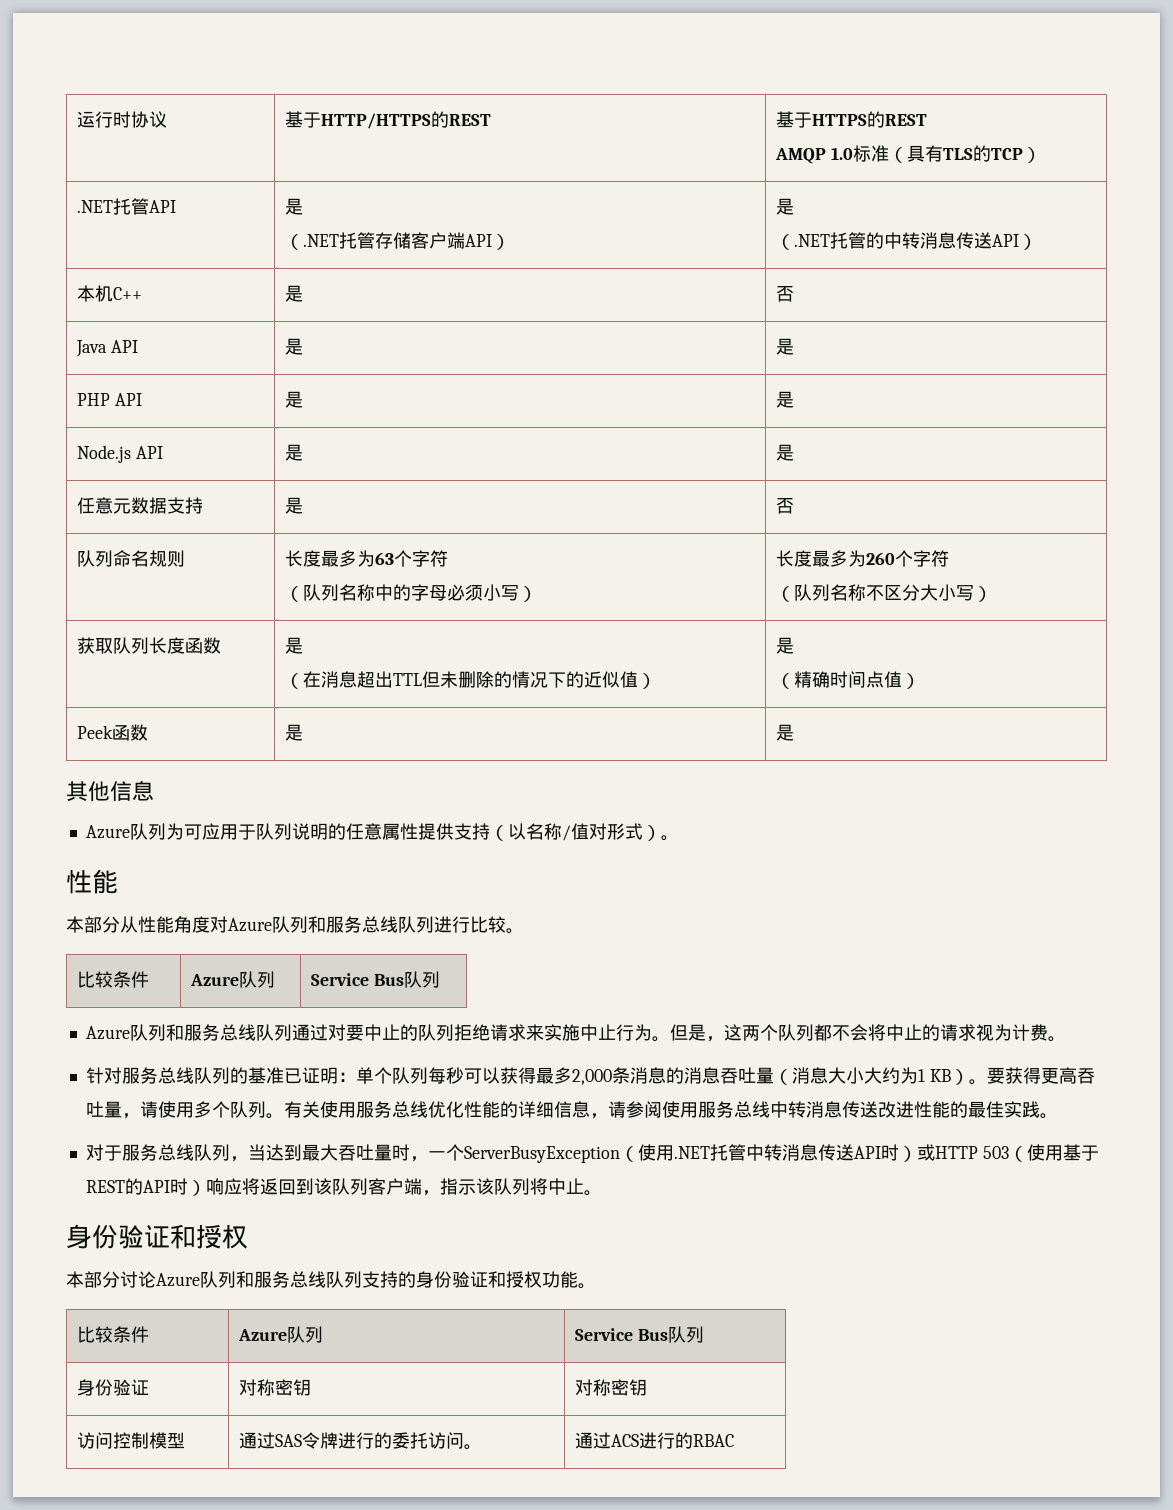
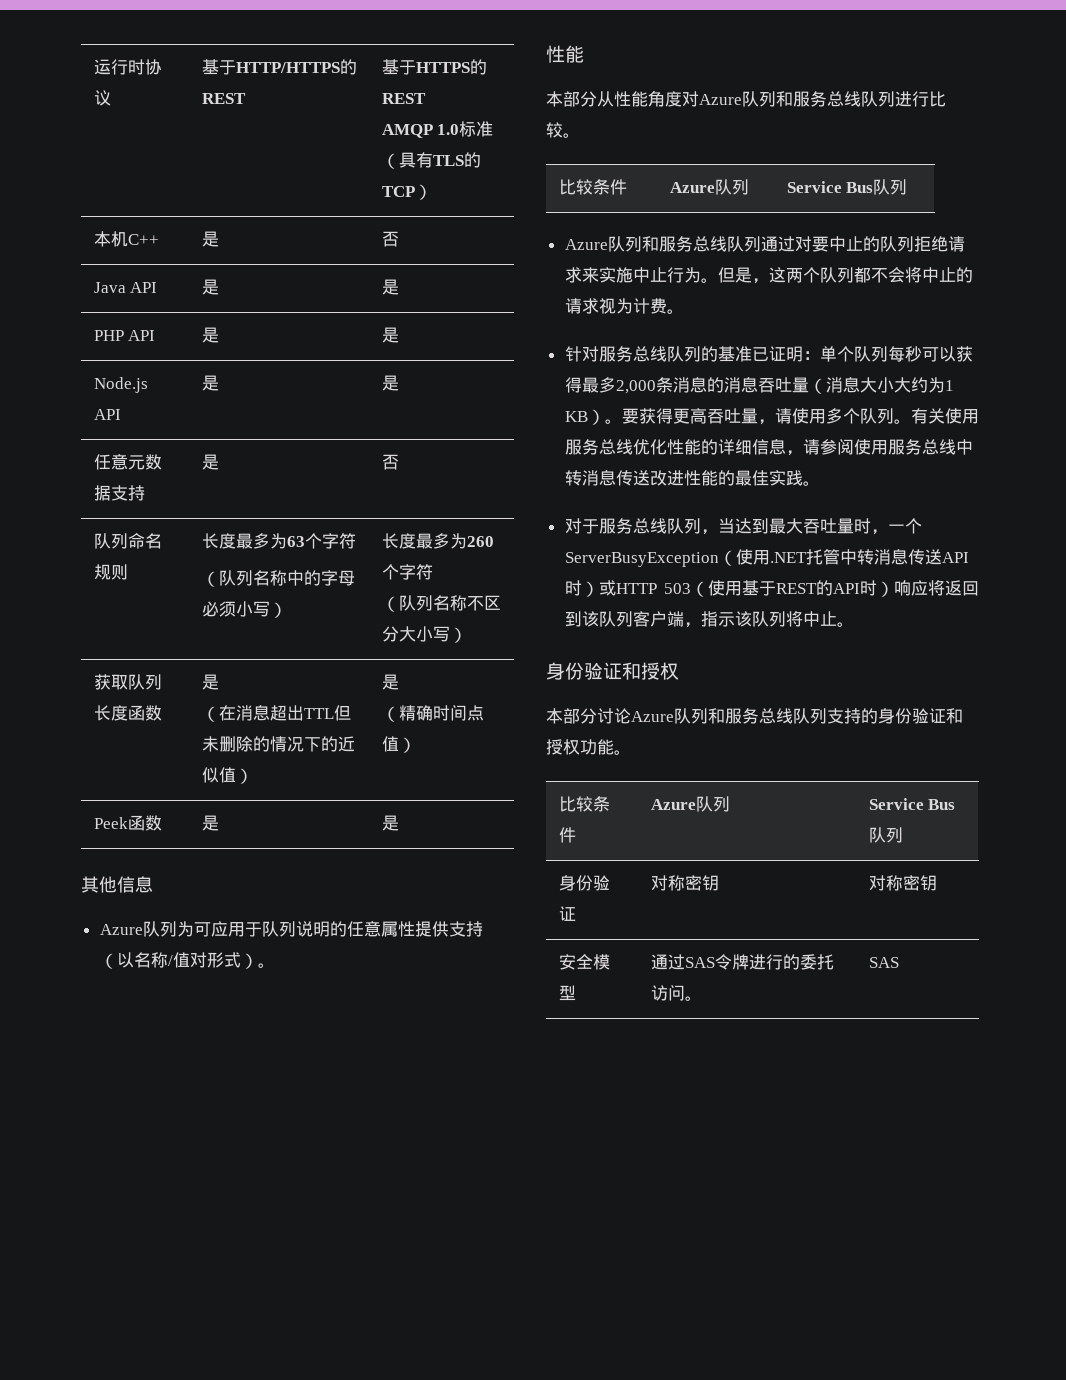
[77,198,177,215] [285,198,304,215] [285,232,511,250] [776,198,795,215] [776,232,1038,250] // .NET托管API | 是 // （.NET托管存储客户端API） | 是 // （.NET托管的中转消息传送API） -> (432, 192) none
[77,1432,150,1449] 访问控制 -> [558,954,593,970] 安全
[575,1432,735,1449] 通过ACS进行的RBAC -> [868,957,899,968] SAS

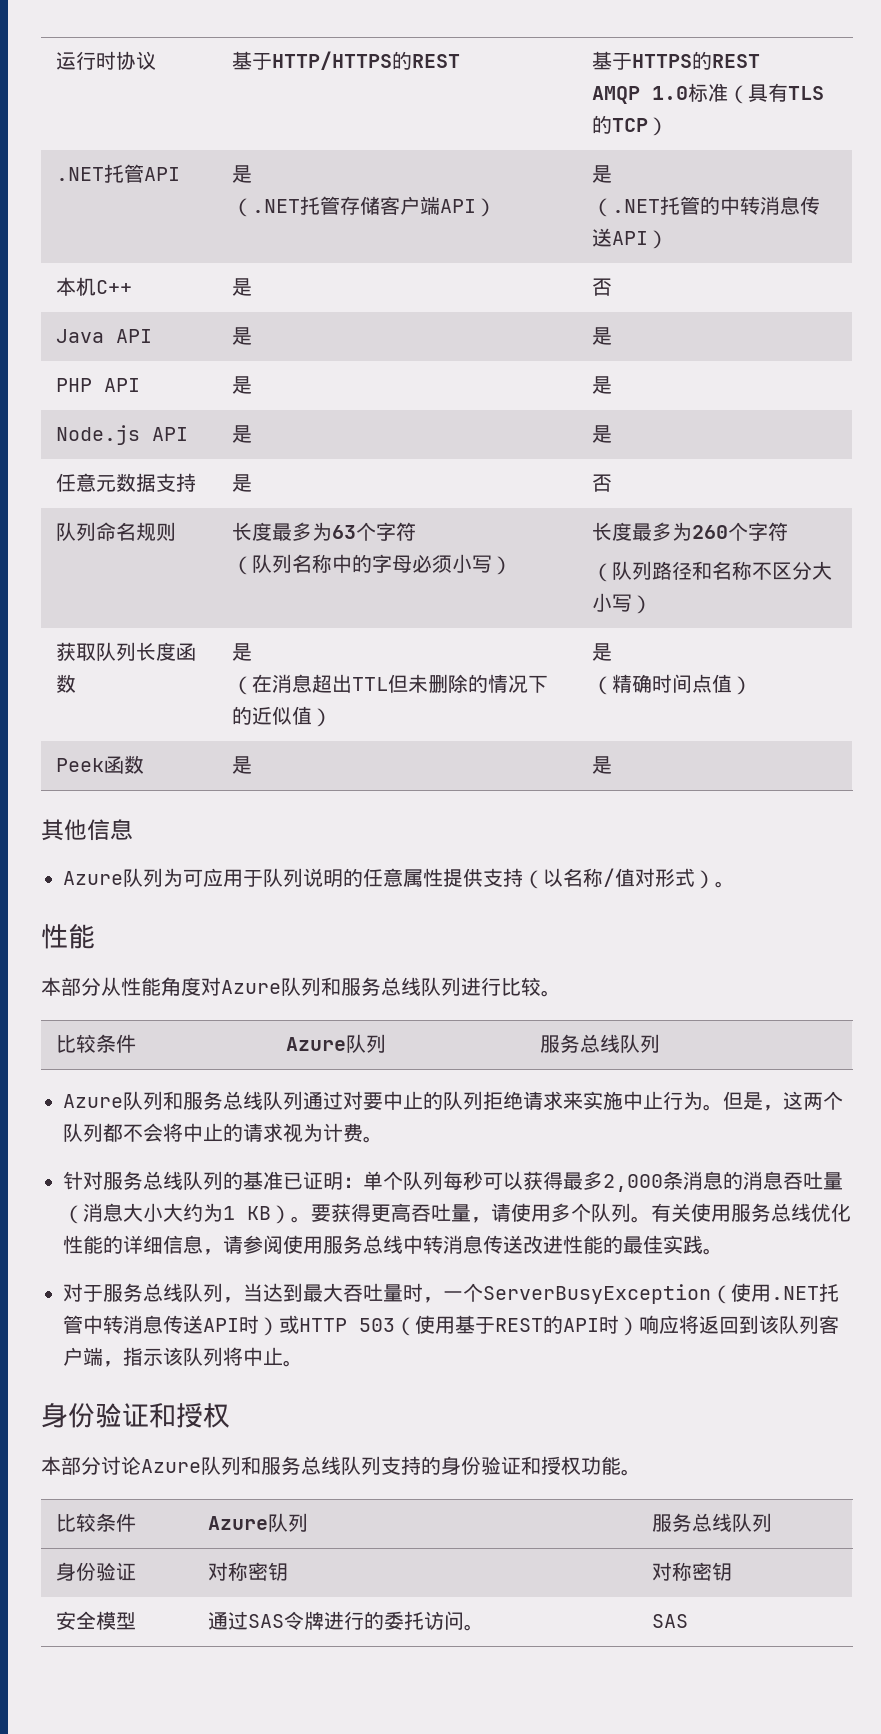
(432, 192) none -> [55,164,180,183] [231,165,252,183] [231,196,496,217] [591,165,612,183] [591,196,820,217] [591,228,668,249] // .NET托管API | 是 // （.NET托管存储客户端API） | 是 // （.NET托管的中转消息传送API）
(433, 603) none -> [651,561,712,580] 路径和
[786,181,874,193] Service Bus -> [539,1034,620,1053] 服务总线
[868,798,956,810] Service Bus -> [651,1513,732,1532] 服务总线

